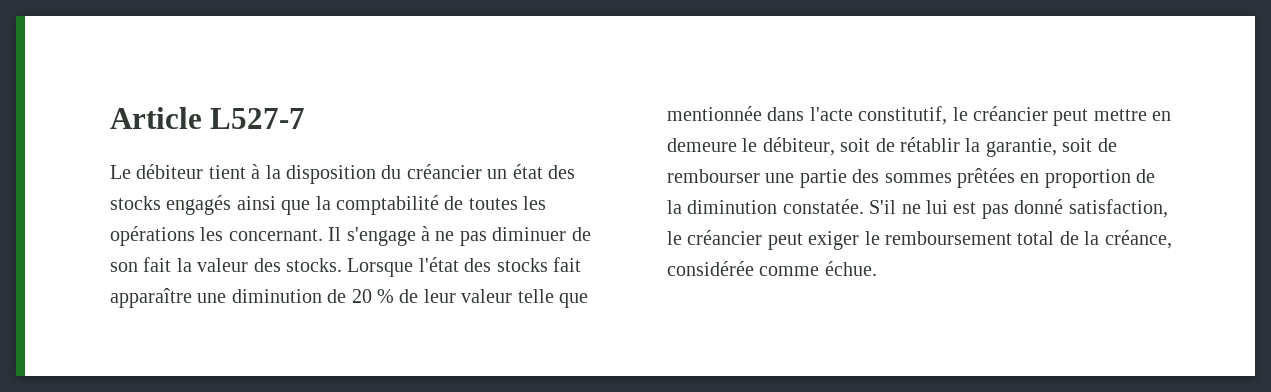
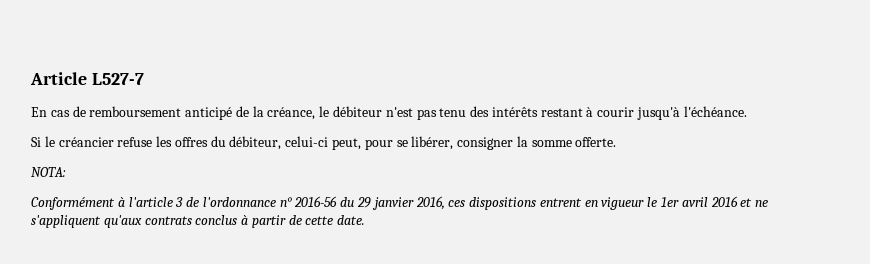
[110,164,575,184] [110,195,547,215] [110,226,591,246] [110,257,581,277] [110,288,588,308] [667,106,1172,126] [667,137,1117,157] [667,168,1156,188] [667,199,1168,219] [667,230,1172,250] [667,261,877,276] Le débiteur tient à la disposition du créancier un état des stocks engagés ainsi que la comptabilité de toutes les opérations les concernant. Il s'engage à ne pas diminuer de son fait la valeur des stocks. Lorsque l'état des stocks fait apparaître une diminution de 20 % de leur valeur telle que mentionnée dans l'acte constitutif, le créancier peut mettre en demeure le débiteur, soit de rétablir la garantie, soit de rembourser une partie des sommes prêtées en proportion de la diminution constatée. S'il ne lui est pas donné satisfaction, le créancier peut exiger le remboursement total de la créance, considérée comme échue. -> [31,106,747,120] [31,136,617,150] [31,167,66,177] [31,196,769,210] [31,215,366,228] En cas de remboursement anticipé de la créance, le débiteur n'est pas tenu des intérêts restant à courir jusqu'à l'échéance. // Si le créancier refuse les offres du débiteur, celui-ci peut, pour se libérer, consigner la somme offerte. // NOTA: // Conformément à l'article 3 de l'ordonnance n° 2016-56 du 29 janvier 2016, ces dispositions entrent en vigueur le 1er avril 2016 et ne s'appliquent qu'aux contrats conclus à partir de cette date.

